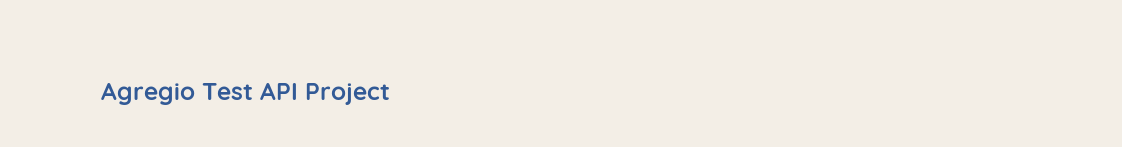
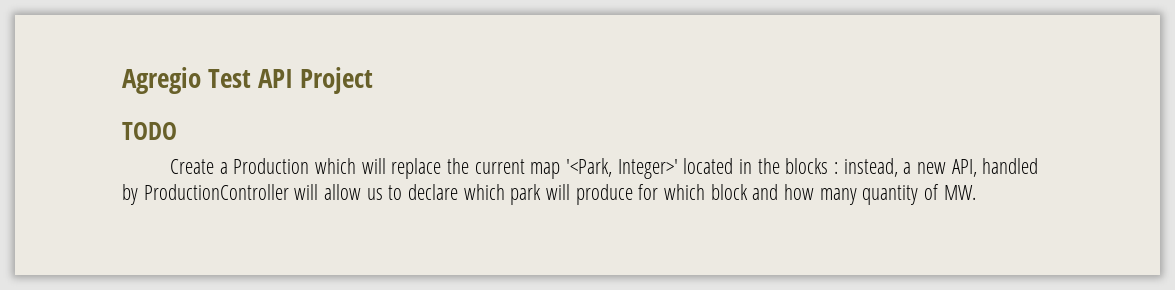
(390, 94) none -> [122,122,177,140] [169,158,1039,179] [122,184,976,205] // TODO // Create a Production which will replace the current map '<Park, Integer>' located in the blocks : instead, a new API, handled by ProductionController will allow us to declare which park will produce for which block and how many quantity of MW.

